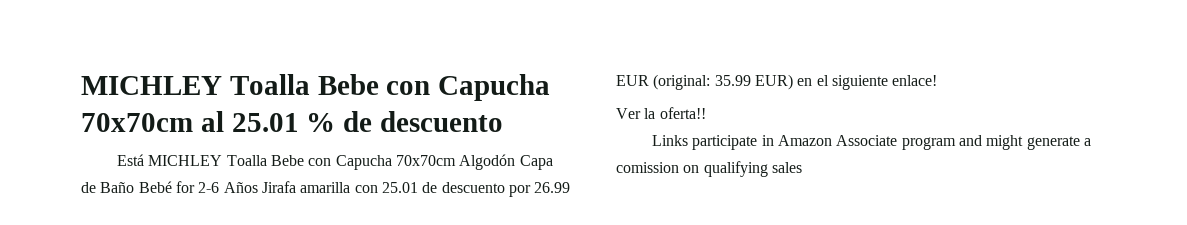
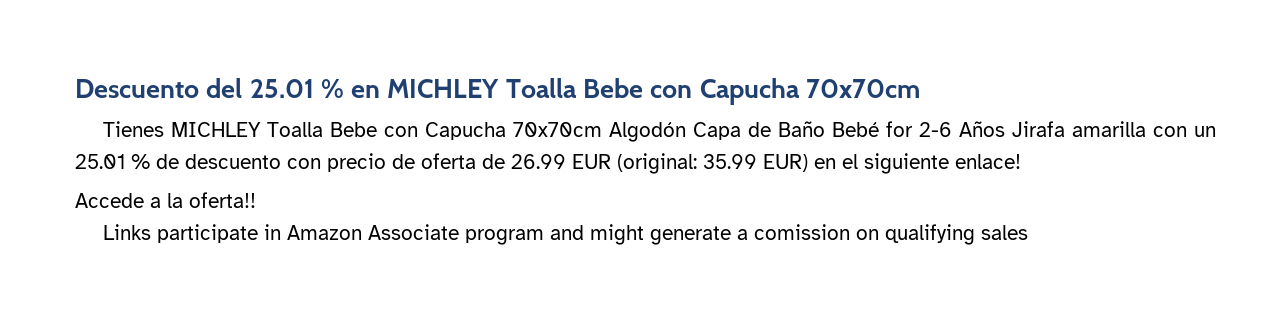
[81,74,551,101] [81,111,504,132] [117,154,145,166] MICHLEY Toalla Bebe con Capucha 70x70cm al 25.01 % de descuento // Está -> [75,78,920,105] [102,121,164,137] Descuento del 25.01 % en MICHLEY Toalla Bebe con Capucha 70x70cm // Tienes
[381,182,531,197] 25.01 de descuento por -> [1193,126,1216,137] [75,153,505,172] un 25.01 % de descuento con precio de oferta de
[616,108,641,119] Ver -> [75,193,161,208] Accede a

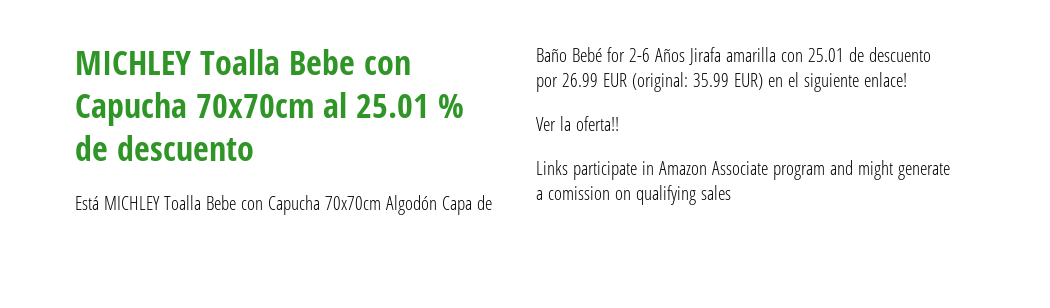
[75,78,920,105] [102,121,164,137] Descuento del 25.01 % en MICHLEY Toalla Bebe con Capucha 70x70cm // Tienes -> [75,49,412,75] [75,92,465,126] [75,135,255,161] [75,196,99,210] MICHLEY Toalla Bebe con Capucha 70x70cm al 25.01 % de descuento // Está
[1193,126,1216,137] [75,153,505,172] un 25.01 % de descuento con precio de oferta de -> [807,47,931,62] [536,77,558,92] 25.01 de descuento por
[75,193,161,208] Accede a -> [536,117,556,131] Ver

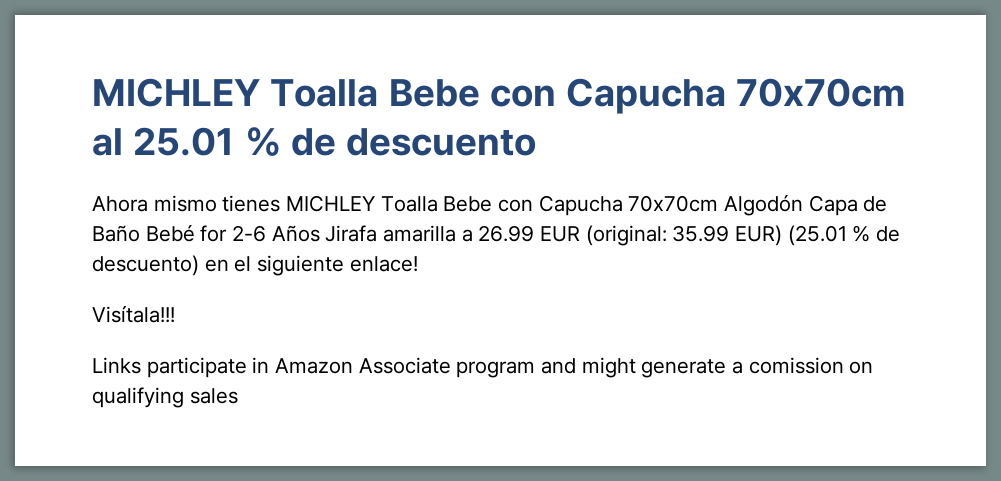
[75,196,99,210] Está -> [92,195,281,212] Ahora mismo tienes
[780,47,931,62] [536,77,558,92] con 25.01 de descuento por -> [461,229,473,242] a
(763, 81) none -> [787,225,901,246] [92,255,199,276] (25.01 % de descuento)
[536,116,619,131] Ver la oferta!! -> [92,305,175,323] Visítala!!!

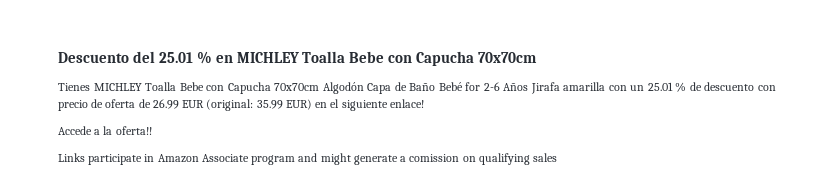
[92,78,906,114] [92,127,537,156] [92,195,281,212] MICHLEY Toalla Bebe con Capucha 70x70cm al 25.01 % de descuento // Ahora mismo tienes -> [58,51,538,66] [58,83,90,91] Descuento del 25.01 % en MICHLEY Toalla Bebe con Capucha 70x70cm // Tienes
[461,229,473,242] a -> [608,82,776,92] [58,99,151,111] con un 25.01 % de descuento con precio de oferta de
[787,225,901,246] [92,255,199,276] (25.01 % de descuento) -> (312, 104) none
[92,305,175,323] Visítala!!! -> [58,126,152,135] Accede a la oferta!!

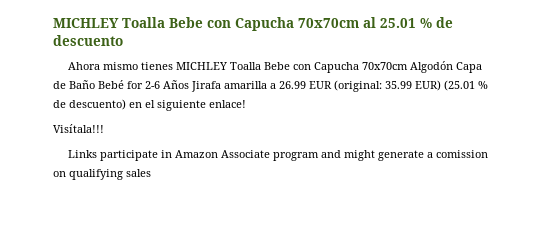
[58,51,538,66] [58,83,90,91] Descuento del 25.01 % en MICHLEY Toalla Bebe con Capucha 70x70cm // Tienes -> [53,17,453,31] [53,35,123,46] [67,62,173,70] MICHLEY Toalla Bebe con Capucha 70x70cm al 25.01 % de descuento // Ahora mismo tienes
[608,82,776,92] [58,99,151,111] con un 25.01 % de descuento con precio de oferta de -> [270,83,276,89] a
(312, 104) none -> [444,80,488,91] [53,99,126,110] (25.01 % de descuento)
[58,126,152,135] Accede a la oferta!! -> [53,124,104,133] Visítala!!!

